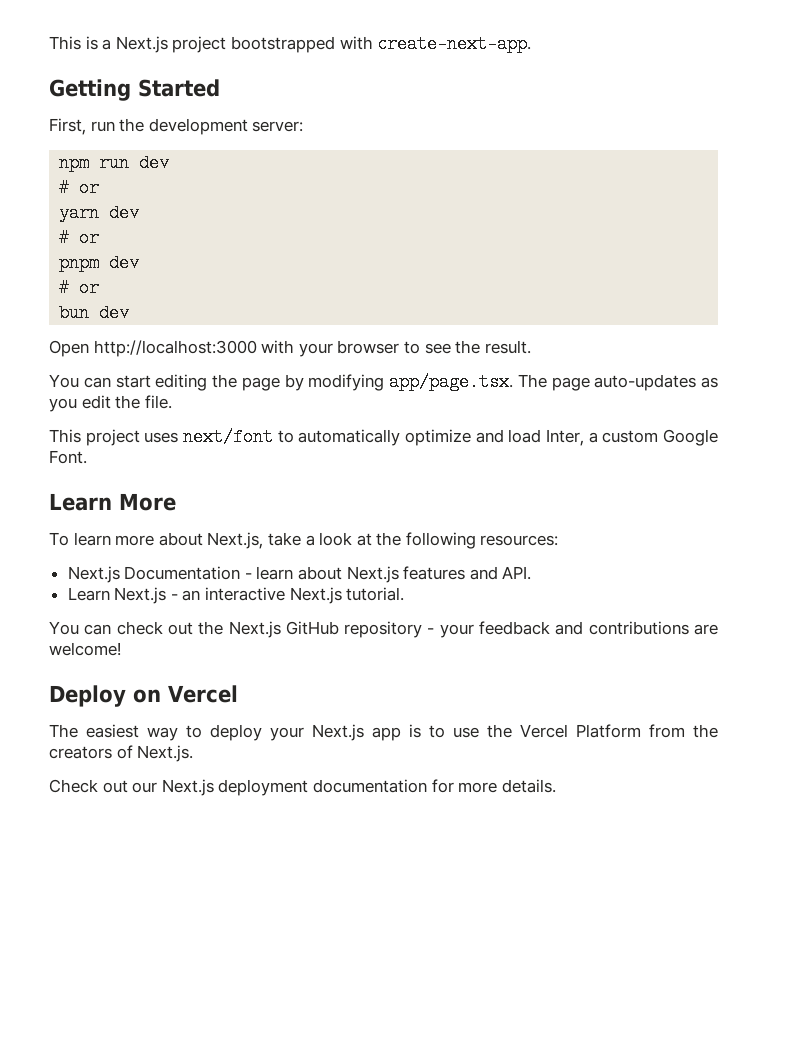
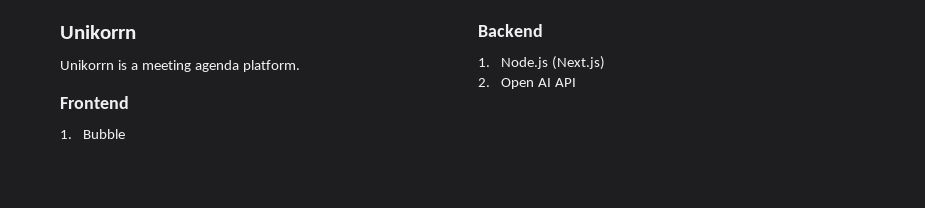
[49,35,532,53] [49,79,220,101] [49,118,304,135] [59,154,170,172] [59,179,100,197] [59,204,140,222] [59,229,100,247] [59,254,140,272] [59,279,100,297] [59,304,130,322] [49,340,531,357] [49,373,718,391] [49,395,172,412] [49,428,718,446] [49,450,87,464] [49,493,176,511] [49,532,559,549] [67,566,532,583] [67,587,405,604] [49,621,718,638] [49,642,121,656] [49,685,238,707] [49,724,718,741] [49,745,194,762] [49,779,556,796] This is a Next.js project bootstrapped with create-next-app. // Getting Started // First, run the development server: // npm run dev // # or // yarn dev // # or // pnpm dev // # or // bun dev // Open http://localhost:3000 with your browser to see the result. // You can start editing the page by modifying app/page.tsx. The page auto-updates as you edit the file. // This project uses next/font to automatically optimize and load Inter, a custom Google Font. // Learn More // To learn more about Next.js, take a look at the following resources: // Next.js Documentation - learn about Next.js features and API. // Learn Next.js - an interactive Next.js tutorial. // You can check out the Next.js GitHub repository - your feedback and contributions are welcome! // Deploy on Vercel // The easiest way to deploy your Next.js app is to use the Vercel Platform from the creators of Next.js. // Check out our Next.js deployment documentation for more details. -> [60,25,136,39] [60,60,300,72] [60,96,129,109] [60,129,125,139] [478,24,543,37] [478,56,605,70] [478,78,576,89] Unikorrn // Unikorrn is a meeting agenda platform. // Frontend // 1. Bubble // Backend // 1. Node.js (Next.js) // 2. Open AI API

